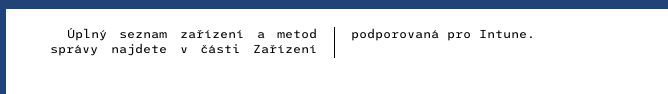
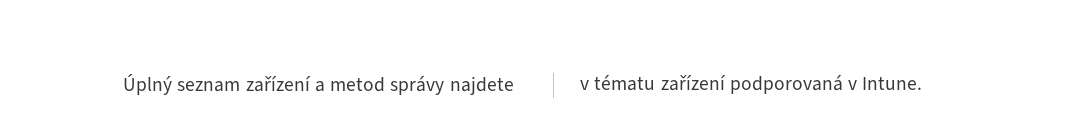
[200,44,317,54] [351,28,471,41] části Zařízení podporovaná pro -> [594,75,858,94] tématu zařízení podporovaná v

